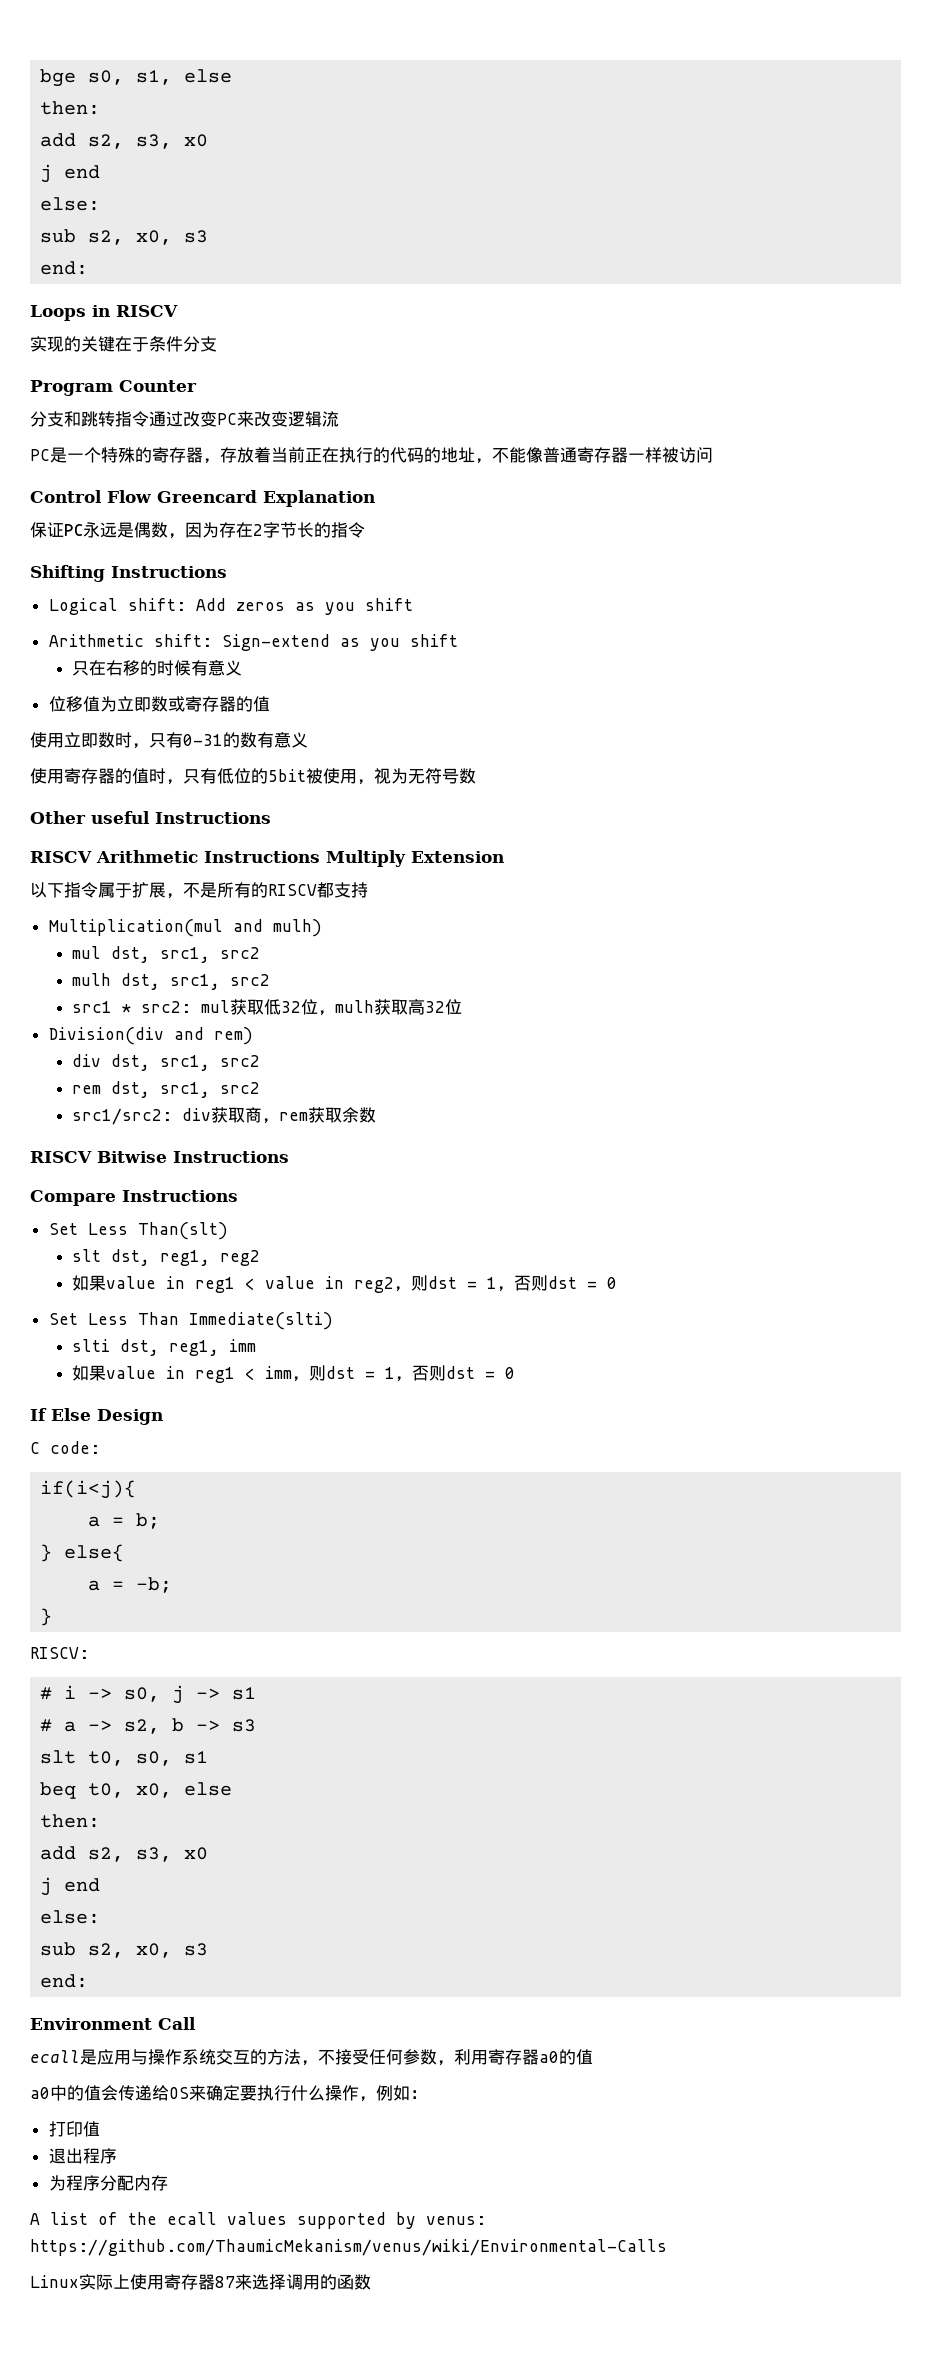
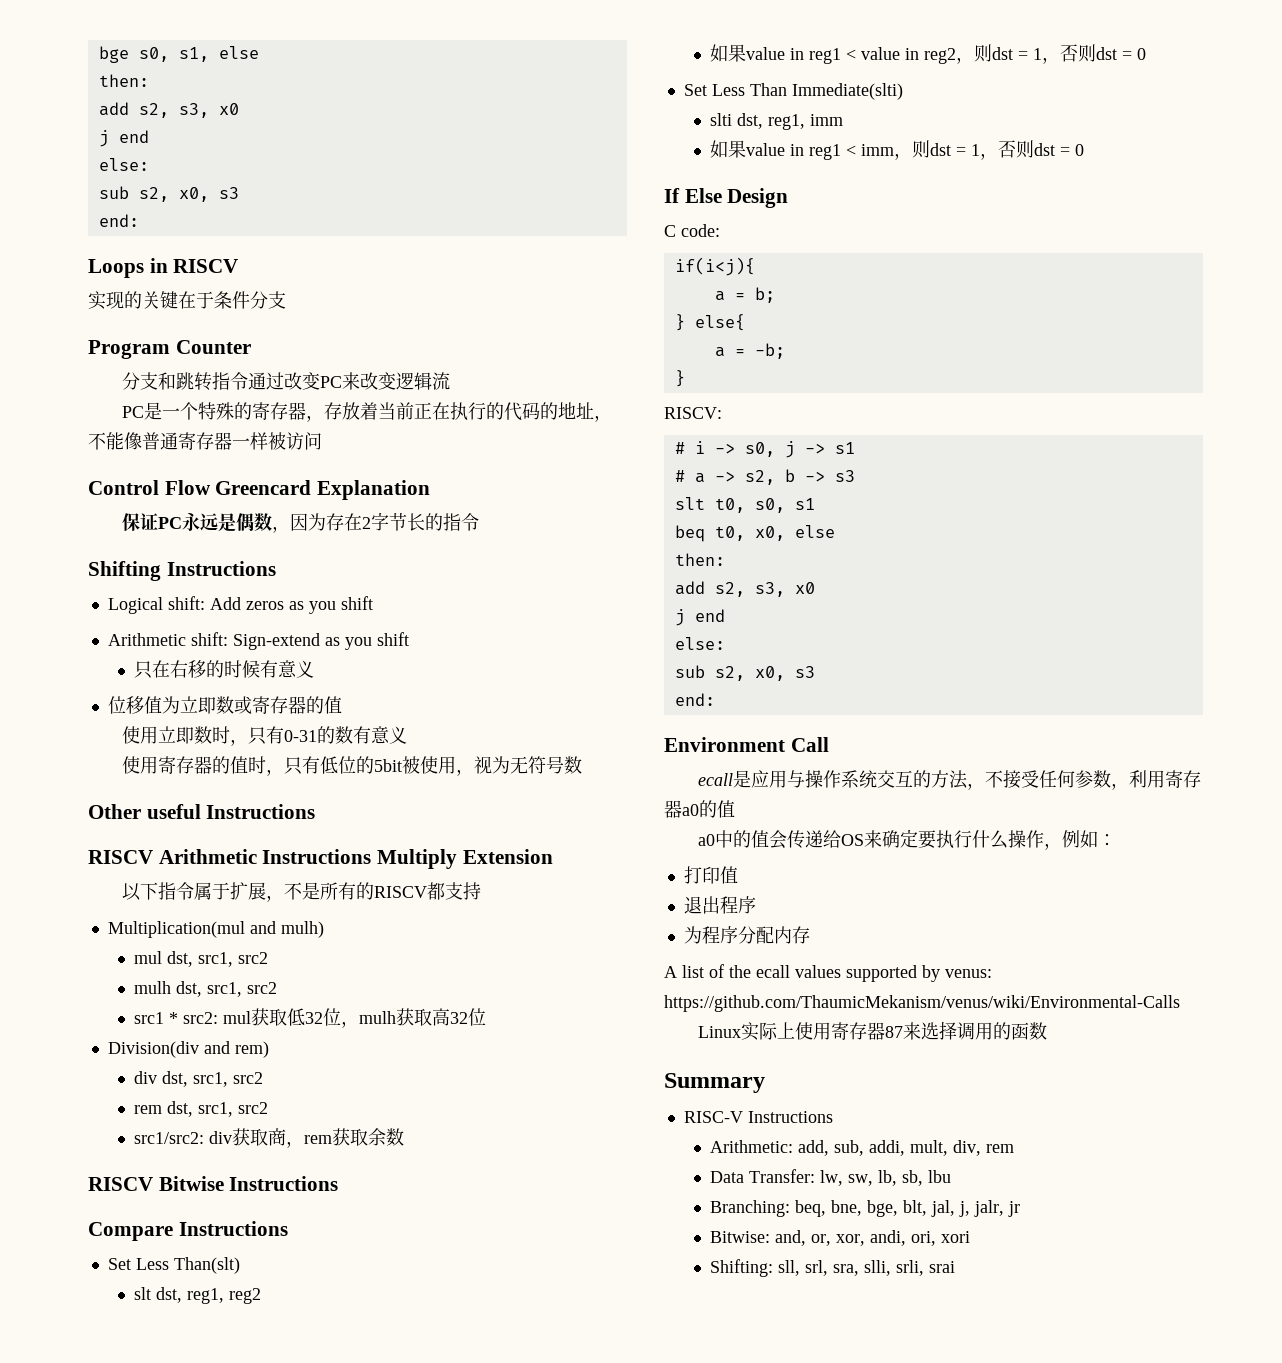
(371, 2282) none -> [664,1073,765,1093] [683,1111,833,1123] [710,1140,1015,1156] [710,1169,952,1186] [710,1200,1021,1217] [710,1230,971,1246] [710,1259,956,1277] // Summary // RISC-V Instructions // Arithmetic: add, sub, addi, mult, div, rem // Data Transfer: lw, sw, lb, sb, lbu // Branching: beq, bne, bge, blt, jal, j, jalr, jr // Bitwise: and, or, xor, andi, ori, xori // Shifting: sll, srl, sra, slli, srli, srai

